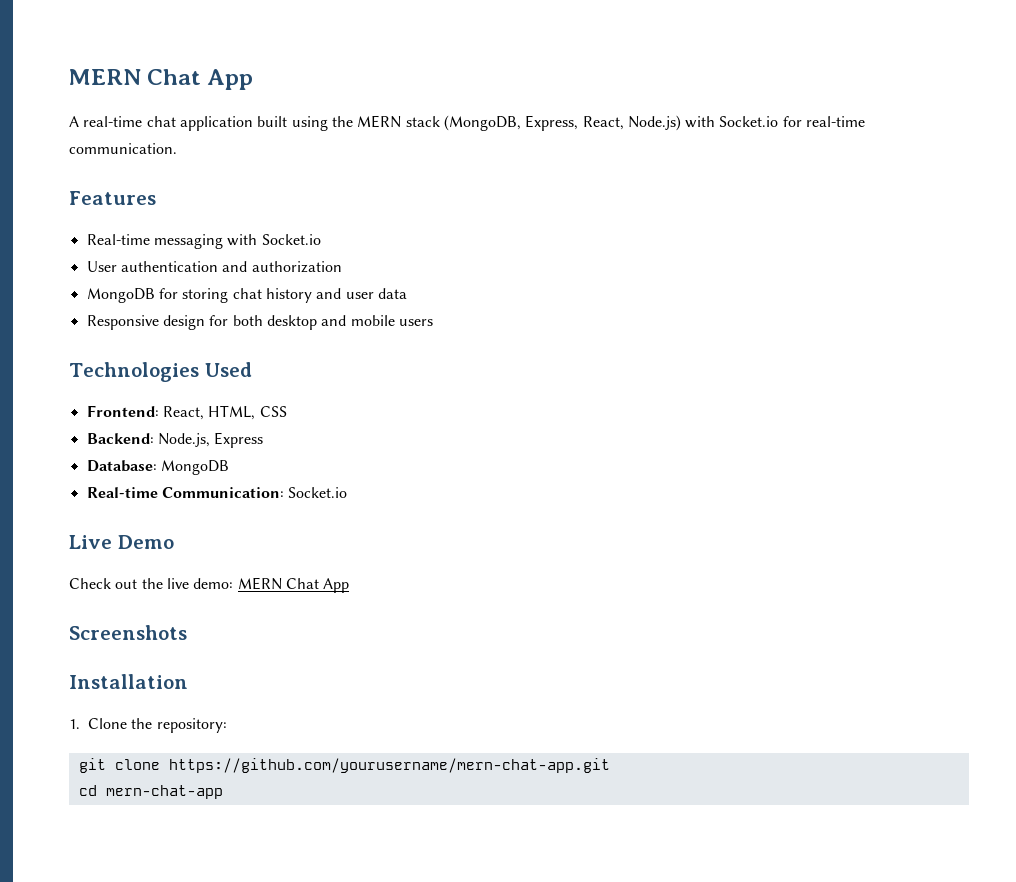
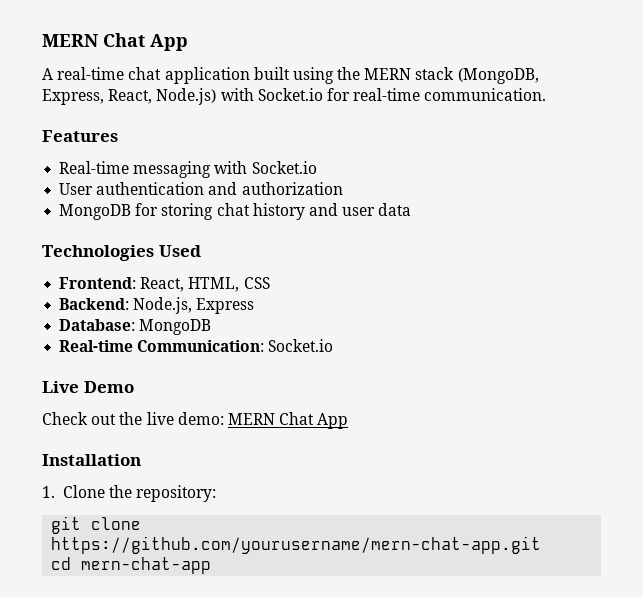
[86,315,433,330] // Responsive design for both desktop and mobile users -> (412, 209) none
[69,625,187,640] // Screenshots -> (349, 421) none

